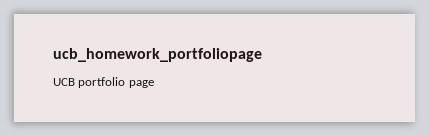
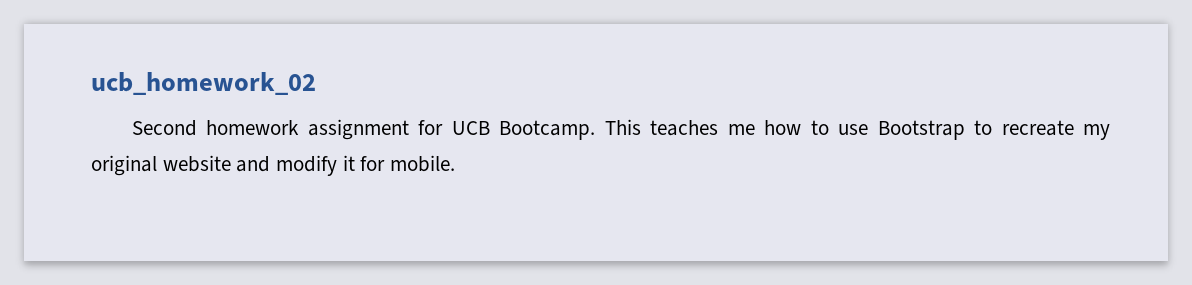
[53,48,262,62] [53,77,154,88] ucb_homework_portfoliopage // UCB portfolio page -> [91,72,316,95] [131,119,1110,140] [91,155,456,176] ucb_homework_02 // Second homework assignment for UCB Bootcamp. This teaches me how to use Bootstrap to recreate my original website and modify it for mobile.

